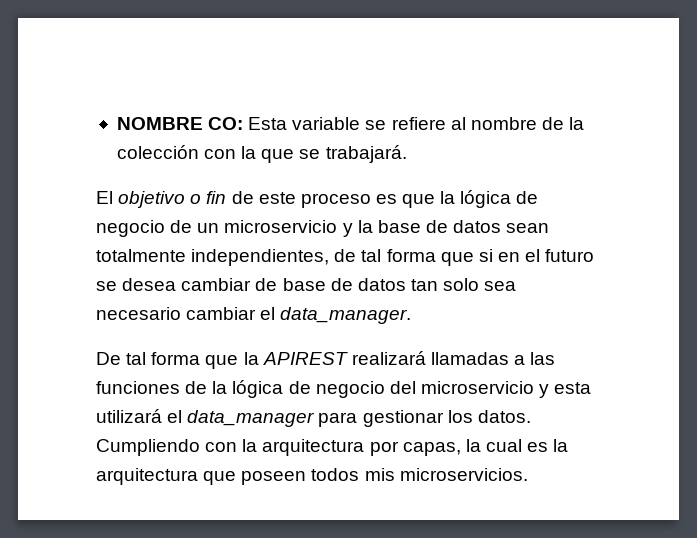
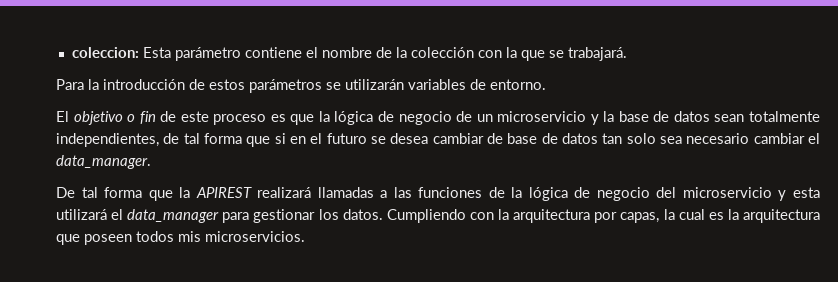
[116,117,466,130] NOMBRE CO: Esta variable se refiere al -> [71,47,318,61] coleccion: Esta parámetro contiene el
(407, 154) none -> [56,79,546,93] // Para la introducción de estos parámetros se utilizarán variables de entorno.

